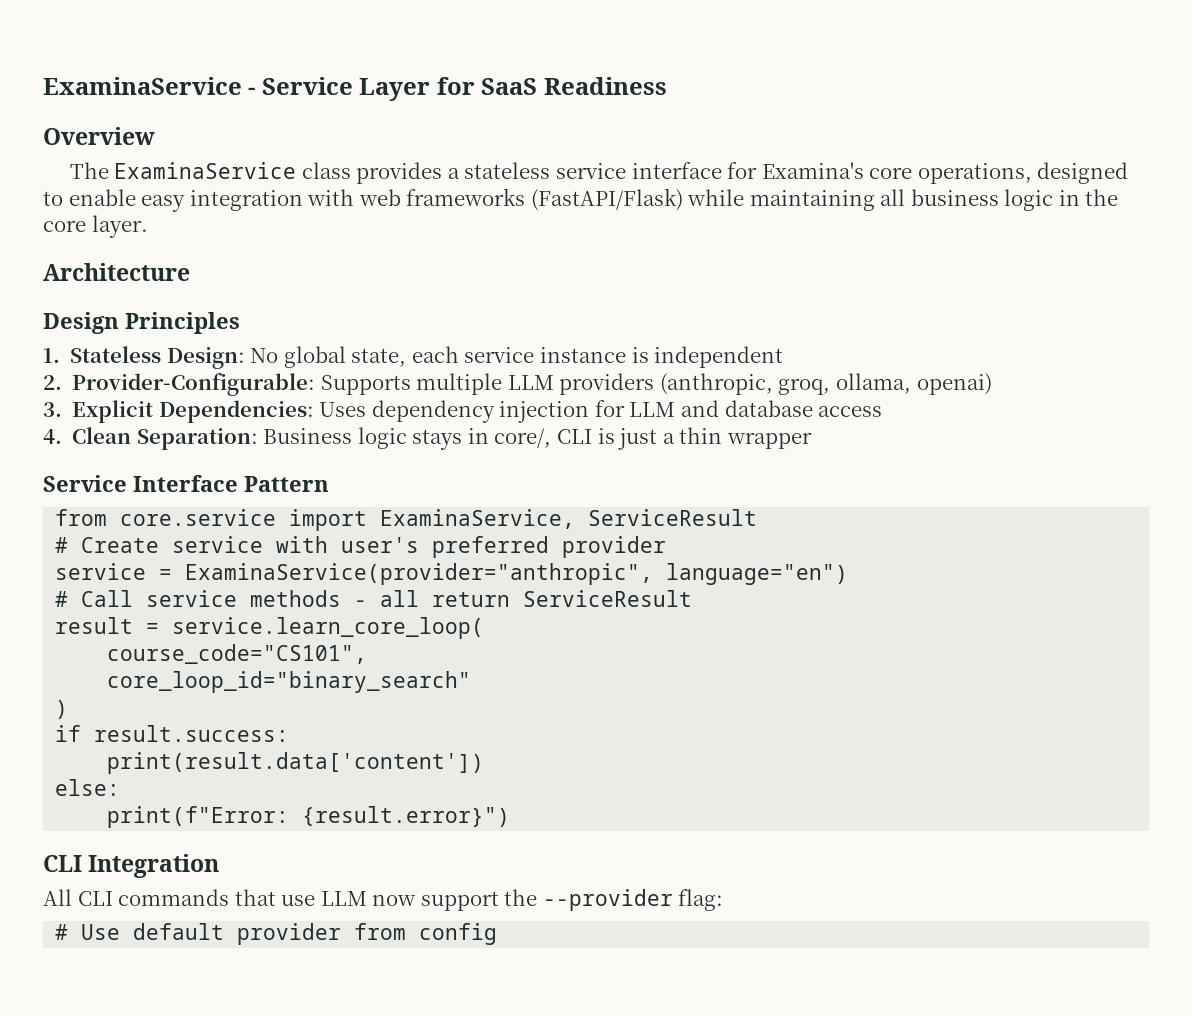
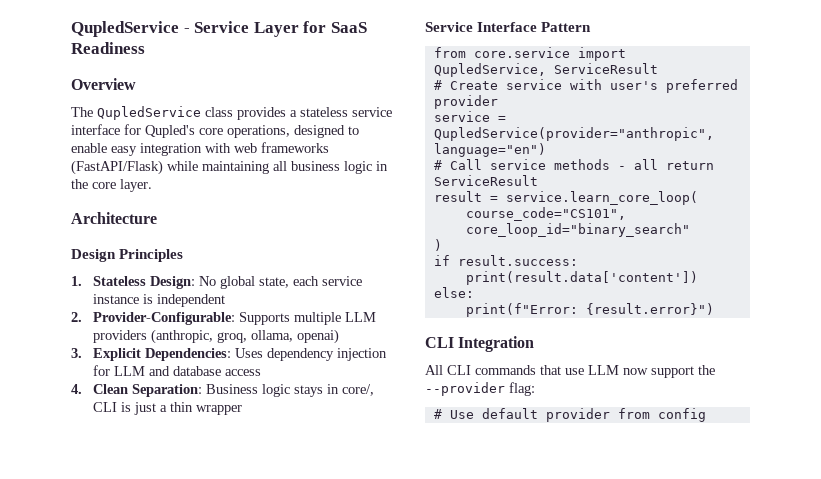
[43,77,242,95] ExaminaService -> [71,21,179,37] QupledService
[114,162,297,179] ExaminaService -> [97,106,201,120] QupledService
[761,162,864,179] Examina's -> [145,125,195,138] Qupled's
[380,509,576,529] ExaminaService, -> [433,63,546,77] QupledService,
[185,563,654,585] ExaminaService(provider="anthropic", -> [433,127,714,141] QupledService(provider="anthropic",

